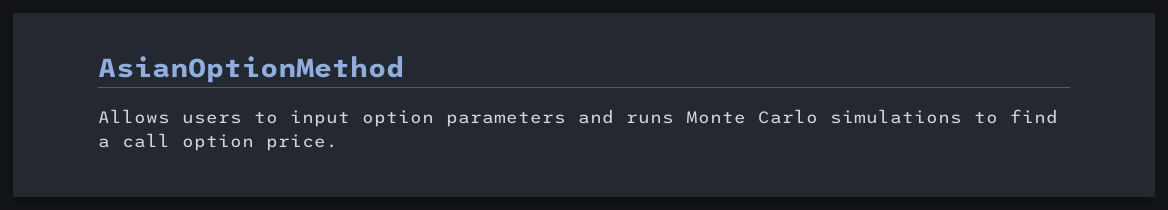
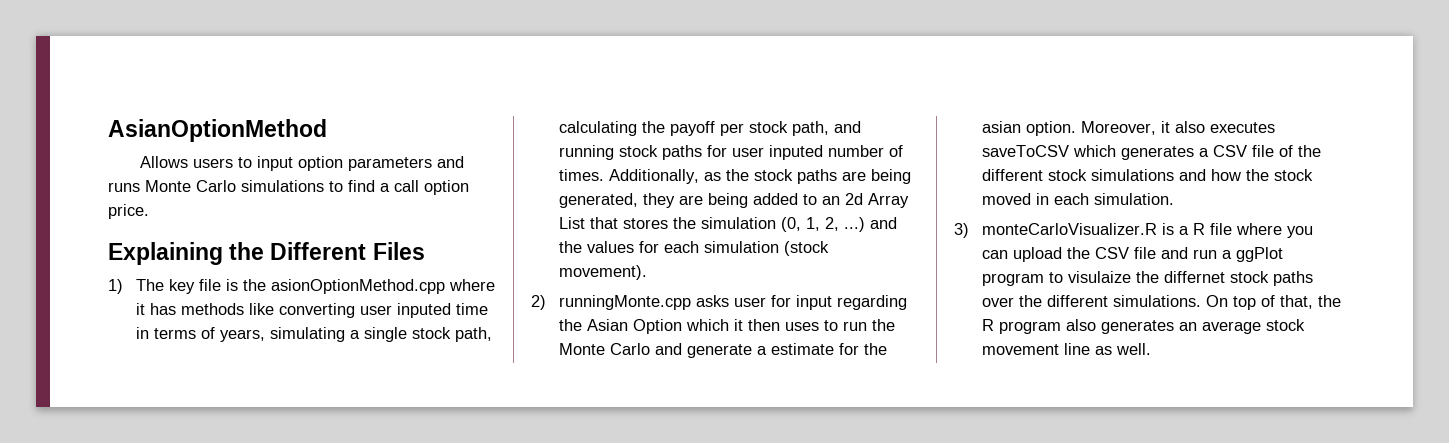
(338, 142) none -> [108,242,425,265] [108,279,495,294] [135,303,488,318] [135,327,492,342] [558,121,861,136] [558,145,903,160] [558,169,911,184] [558,193,909,208] [558,217,897,232] [558,241,829,256] [558,265,647,280] [531,295,907,310] [558,319,895,334] [558,343,887,358] [981,121,1275,136] [981,145,1321,160] [981,169,1313,181] [981,193,1174,205] [954,223,1313,238] [981,247,1283,262] [981,271,1313,286] [981,295,1341,310] [981,319,1305,334] [981,343,1151,355] // Explaining the Different Files // 1) The key file is the asionOptionMethod.cpp where it has methods like converting user inputed time in terms of years, simulating a single stock path, calculating the payoff per stock path, and running stock paths for user inputed number of times. Additionally, as the stock paths are being generated, they are being added to an 2d Array List that stores the simulation (0, 1, 2, ...) and the values for each simulation (stock movement). // 2) runningMonte.cpp asks user for input regarding the Asian Option which it then uses to run the Monte Carlo and generate a estimate for the asian option. Moreover, it also executes saveToCSV which generates a CSV file of the different stock simulations and how the stock moved in each simulation. // 3) monteCarloVisualizer.R is a R file where you can upload the CSV file and run a ggPlot program to visulaize the differnet stock paths over the different simulations. On top of that, the R program also generates an average stock movement line as well.

